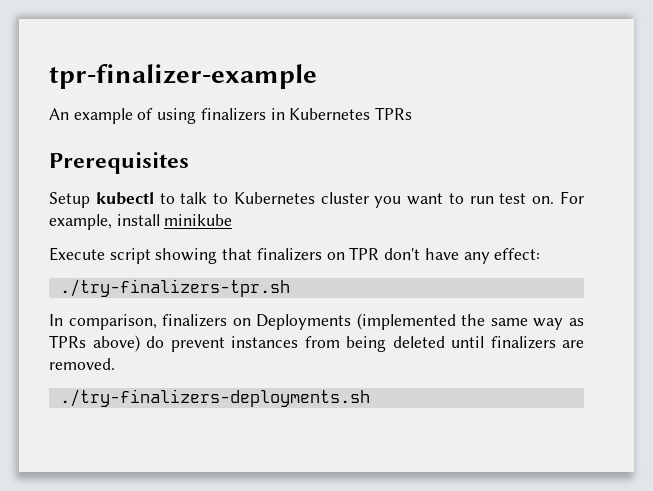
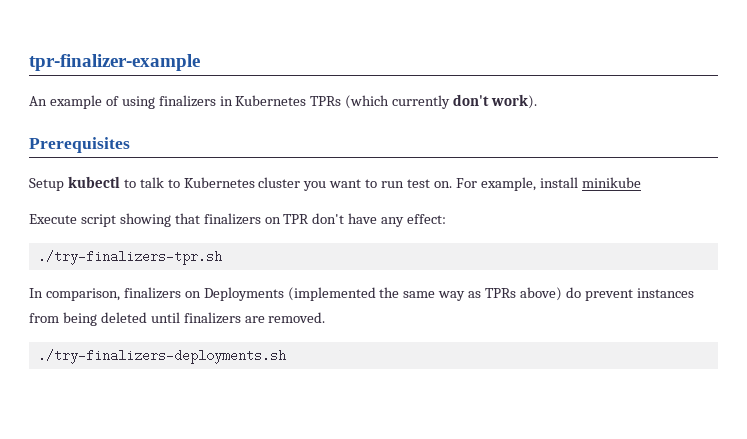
(413, 113) none -> [345,94,538,109] (which currently don't work).

